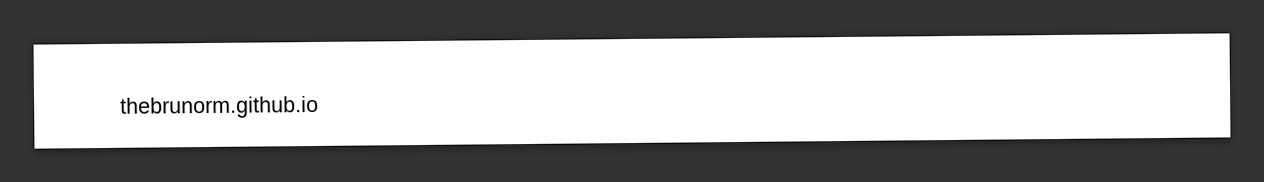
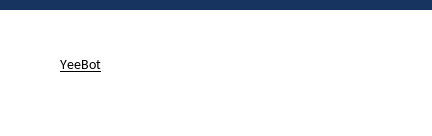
[120,95,319,119] thebrunorm.github.io -> [60,60,101,69] YeeBot

